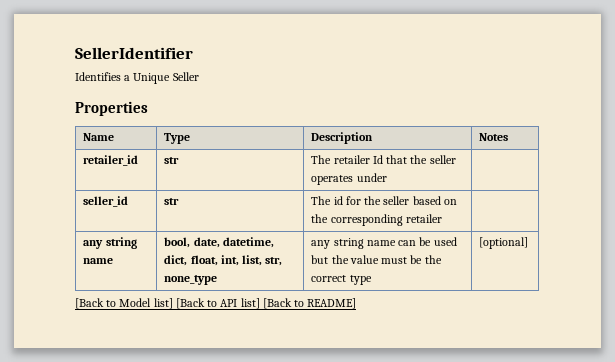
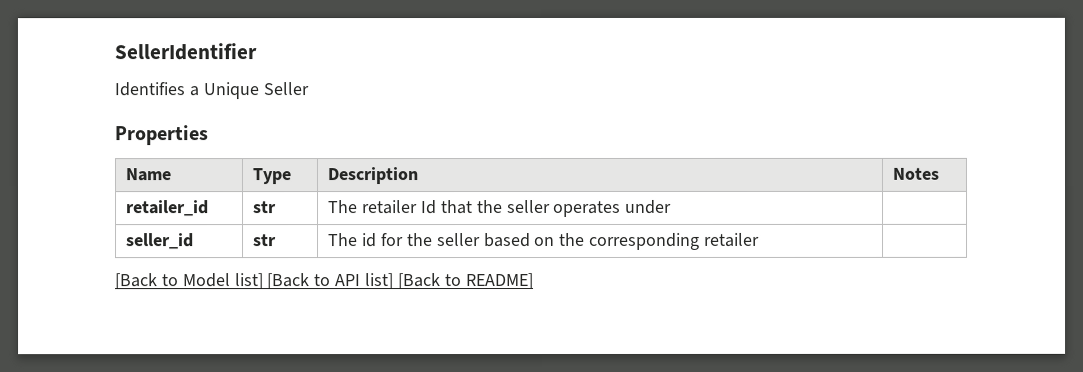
[83,237,137,249] [83,258,114,264] [164,237,274,248] [164,255,283,266] [164,275,218,285] [311,237,457,249] [311,255,442,264] [311,275,372,285] [479,237,529,249] // any string name | bool, date, datetime, dict, float, int, list, str, none_type | any string name can be used but the value must be the correct type | [optional] -> (761, 239) none

